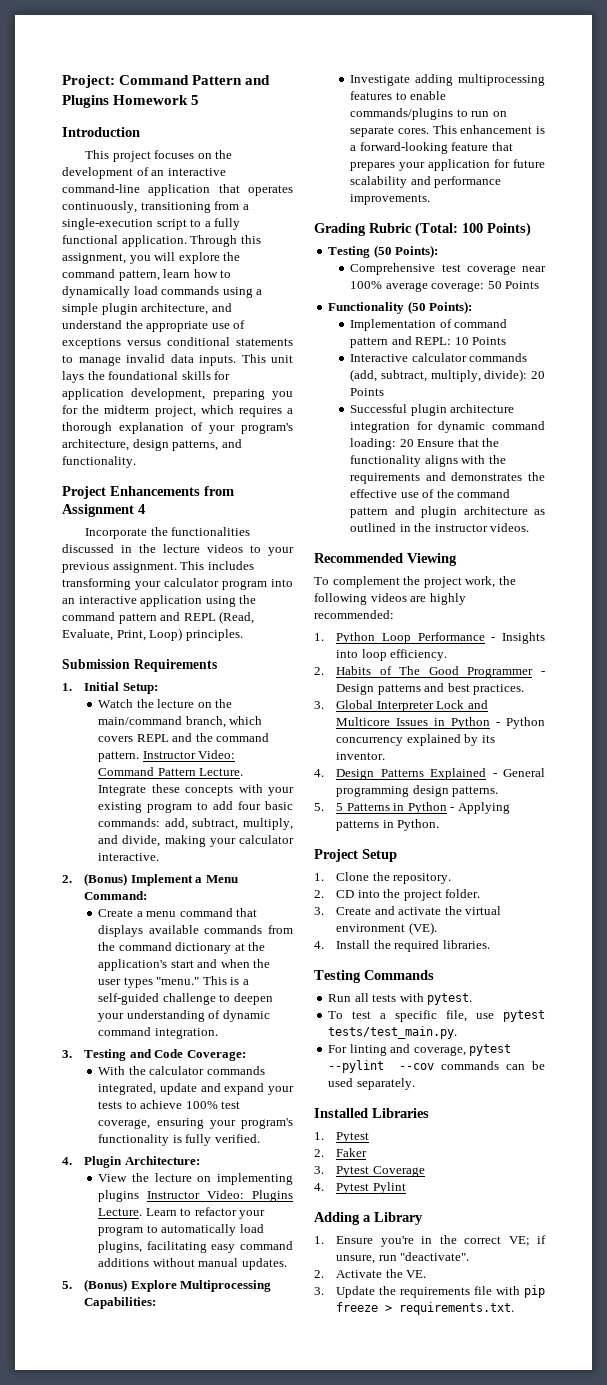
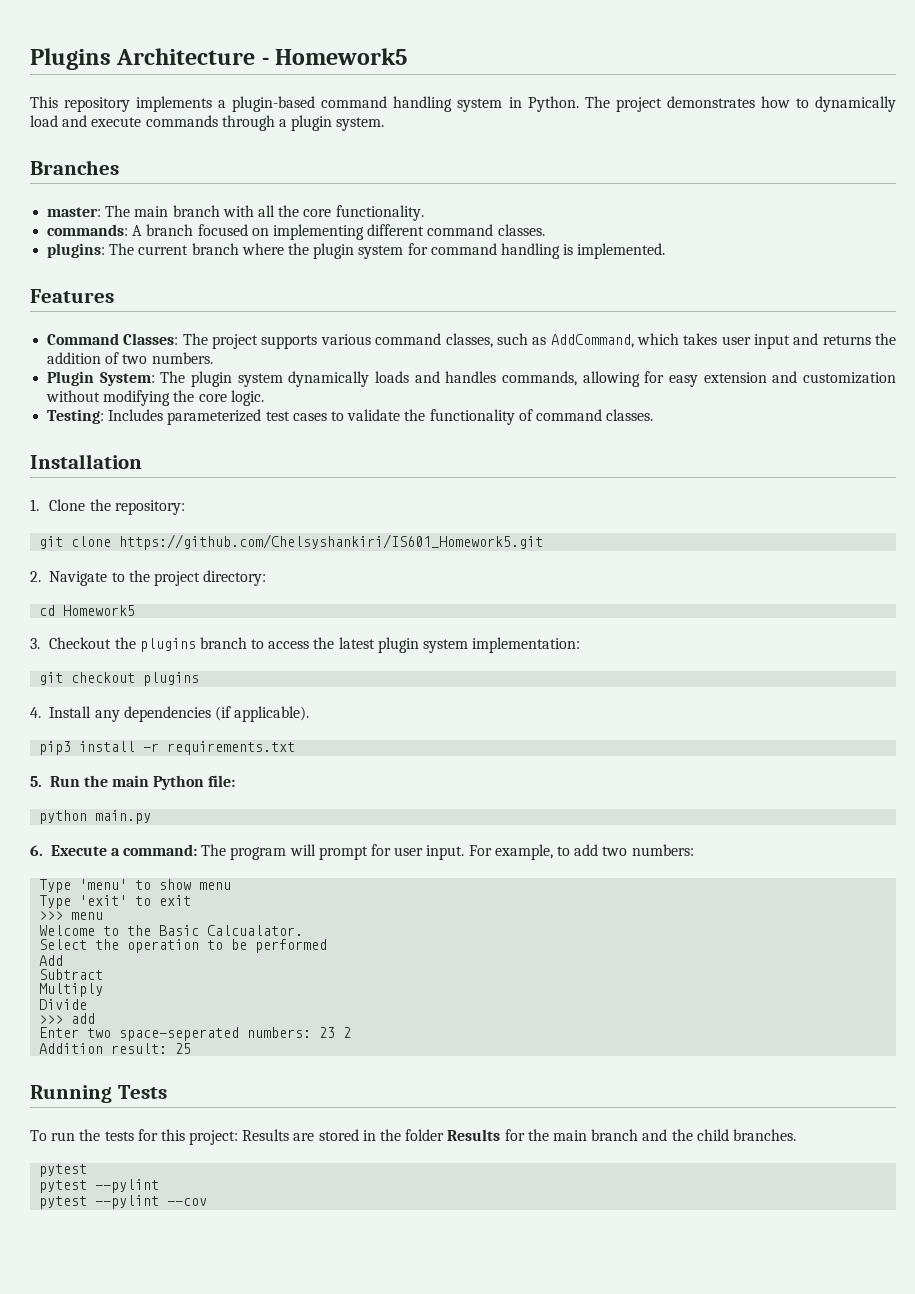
[62,75,271,88] [62,95,200,108] [62,127,140,137] [85,150,233,162] [62,167,226,179] [62,184,293,196] [62,201,249,213] [62,218,241,230] [62,235,261,247] [62,252,241,264] [62,269,232,281] [62,286,263,298] [62,303,232,315] [62,320,246,332] [62,337,293,349] [62,354,293,366] [62,371,231,383] [62,388,293,400] [62,405,293,417] [62,422,293,434] [62,439,242,451] [62,456,136,468] [62,486,234,499] [62,504,145,517] [85,527,251,539] [62,544,294,556] [62,561,254,573] [62,578,293,590] [62,595,257,607] [62,611,255,624] [62,628,243,641] [62,659,217,672] [62,682,158,694] [98,699,233,708] [98,716,263,728] [98,733,270,742] [98,750,236,762] [98,767,244,776] [98,784,294,796] [98,801,293,813] [98,818,293,830] [98,835,294,847] [98,853,160,861] [62,873,238,886] [84,891,148,900] [98,908,258,917] [98,925,293,937] [98,942,266,954] [98,959,271,971] [98,976,249,988] [98,993,273,1005] [98,1010,270,1022] [98,1027,218,1039] [62,1049,246,1061] [98,1066,265,1075] [98,1083,294,1095] [98,1100,241,1109] [98,1118,293,1129] [98,1134,260,1146] [62,1156,200,1168] [98,1173,293,1185] [98,1190,293,1202] [98,1207,266,1219] [98,1224,264,1236] [98,1241,293,1253] [98,1258,287,1270] [62,1279,272,1292] [84,1297,157,1309] [350,74,545,86] [350,91,447,100] [350,108,507,120] [350,125,545,137] [350,142,513,154] [350,159,545,171] [350,176,502,188] [350,194,431,205] [314,222,531,237] [328,245,439,258] [350,263,546,275] [350,281,540,292] [328,301,473,314] [350,319,508,331] [350,336,507,348] [350,353,528,362] [350,369,545,382] [350,388,385,396] [350,404,515,416] [350,421,545,433] [350,438,500,450] [350,455,506,467] [350,472,545,484] [350,489,511,498] [350,506,545,518] [350,523,530,532] [314,553,457,566] [314,576,516,588] [314,593,466,605] [314,610,394,619] [314,632,545,644] [336,649,448,661] [314,666,545,678] [336,683,525,695] [314,700,488,712] [336,717,545,729] [336,734,495,746] [336,752,386,760] [314,768,545,780] [336,785,499,797] [314,802,510,814] [336,819,440,831] [314,849,397,862] [314,872,452,884] [314,889,481,901] [314,906,502,915] [336,922,437,935] [314,940,490,952] [314,970,434,983] [328,993,473,1005] [328,1010,545,1022] [328,1026,458,1039] [328,1044,512,1056] [328,1060,545,1073] [328,1078,415,1090] [314,1108,429,1118] [314,1132,370,1143] [314,1148,368,1157] [314,1166,425,1177] [314,1182,406,1194] [314,1212,423,1225] [314,1235,546,1247] [336,1252,470,1264] [314,1269,427,1278] [314,1285,545,1298] [336,1302,515,1315] Project: Command Pattern and Plugins Homework 5 // Introduction // This project focuses on the development of an interactive command-line application that operates continuously, transitioning from a single-execution script to a fully functional application. Through this assignment, you will explore the command pattern, learn how to dynamically load commands using a simple plugin architecture, and understand the appropriate use of exceptions versus conditional statements to manage invalid data inputs. This unit lays the foundational skills for application development, preparing you for the midterm project, which requires a thorough explanation of your program's architecture, design patterns, and functionality. // Project Enhancements from Assignment 4 // Incorporate the functionalities discussed in the lecture videos to your previous assignment. This includes transforming your calculator program into an interactive application using the command pattern and REPL (Read, Evaluate, Print, Loop) principles. // Submission Requirements // 1. Initial Setup: // Watch the lecture on the main/command branch, which covers REPL and the command pattern. Instructor Video: Command Pattern Lecture. Integrate these concepts with your existing program to add four basic commands: add, subtract, multiply, and divide, making your calculator interactive. // 2. (Bonus) Implement a Menu Command: // Create a menu command that displays available commands from the command dictionary at the application's start and when the user types "menu." This is a self-guided challenge to deepen your understanding of dynamic command integration. // 3. Testing and Code Coverage: // With the calculator commands integrated, update and expand your tests to achieve 100% test coverage, ensuring your program's functionality is fully verified. // 4. Plugin Architecture: // View the lecture on implementing plugins Instructor Video: Plugins Lecture. Learn to refactor your program to automatically load plugins, facilitating easy command additions without manual updates. // 5. (Bonus) Explore Multiprocessing Capabilities: // Investigate adding multiprocessing features to enable commands/plugins to run on separate cores. This enhancement is a forward-looking feature that prepares your application for future scalability and performance improvements. // Grading Rubric (Total: 100 Points) // Testing (50 Points): // Comprehensive test coverage near 100% average coverage: 50 Points // Functionality (50 Points): // Implementation of command pattern and REPL: 10 Points // Interactive calculator commands (add, subtract, multiply, divide): 20 Points // Successful plugin architecture integration for dynamic command loading: 20 Ensure that the functionality aligns with the requirements and demonstrates the effective use of the command pattern and plugin architecture as outlined in the instructor videos. // Recommended Viewing // To complement the project work, the following videos are highly recommended: // 1. Python Loop Performance - Insights into loop efficiency. // 2. Habits of The Good Programmer - Design patterns and best practices. // 3. Global Interpreter Lock and Multicore Issues in Python - Python concurrency explained by its inventor. // 4. Design Patterns Explained - General programming design patterns. // 5. 5 Patterns in Python - Applying patterns in Python. // Project Setup // 1. Clone the repository. // 2. CD into the project folder. // 3. Create and activate the virtual environment (VE). // 4. Install the required libraries. // Testing Commands // Run all tests with pytest. // To test a specific file, use pytest tests/test_main.py. // For linting and coverage, pytest --pylint --cov commands can be used separately. // Installed Libraries // 1. Pytest // 2. Faker // 3. Pytest Coverage // 4. Pytest Pylint // Adding a Library // 1. Ensure you're in the correct VE; if unsure, run "deactivate". // 2. Activate the VE. // 3. Update the requirements file with pip freeze > requirements.txt. -> [30,48,408,70] [30,96,897,112] [30,115,385,131] [30,160,119,175] [47,205,424,221] [47,224,545,240] [47,243,666,259] [30,289,114,303] [47,333,897,349] [47,352,213,364] [47,371,896,387] [46,390,264,406] [47,409,654,425] [30,454,142,469] [30,499,185,515] [39,534,544,550] [30,570,267,586] [39,605,136,616] [30,637,581,653] [39,672,200,686] [30,706,310,722] [39,741,296,755] [30,775,236,790] [39,810,152,824] [30,844,694,860] [39,879,232,893] [39,895,192,909] [39,911,104,920] [39,925,304,936] [39,939,328,953] [39,955,64,966] [39,969,104,980] [39,983,104,997] [39,999,88,1010] [39,1013,96,1024] [39,1027,352,1041] [39,1043,192,1054] [30,1085,167,1103] [30,1129,796,1145] [39,1164,88,1177] [39,1179,160,1193] [39,1195,208,1209] Plugins Architecture - Homework5 // This repository implements a plugin-based command handling system in Python. The project demonstrates how to dynamically load and execute commands through a plugin system. // Branches // master: The main branch with all the core functionality. // commands: A branch focused on implementing different command classes. // plugins: The current branch where the plugin system for command handling is implemented. // Features // Command Classes: The project supports various command classes, such as AddCommand, which takes user input and returns the addition of two numbers. // Plugin System: The plugin system dynamically loads and handles commands, allowing for easy extension and customization without modifying the core logic. // Testing: Includes parameterized test cases to validate the functionality of command classes. // Installation // 1. Clone the repository: // git clone https://github.com/Chelsyshankiri/IS601_Homework5.git // 2. Navigate to the project directory: // cd Homework5 // 3. Checkout the plugins branch to access the latest plugin system implementation: // git checkout plugins // 4. Install any dependencies (if applicable). // pip3 install -r requirements.txt // 5. Run the main Python file: // python main.py // 6. Execute a command: The program will prompt for user input. For example, to add two numbers: // Type 'menu' to show menu // Type 'exit' to exit // >>> menu // Welcome to the Basic Calcualator. // Select the operation to be performed // Add // Subtract // Multiply // Divide // >>> add // Enter two space-seperated numbers: 23 2 // Addition result: 25 // Running Tests // To run the tests for this project: Results are stored in the folder Results for the main branch and the child branches. // pytest // pytest --pylint // pytest --pylint --cov

